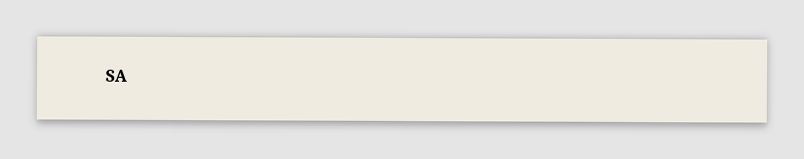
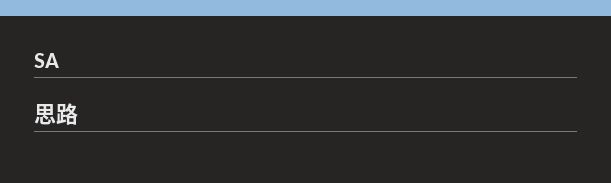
(128, 75) none -> [34,103,78,125] // 思路

